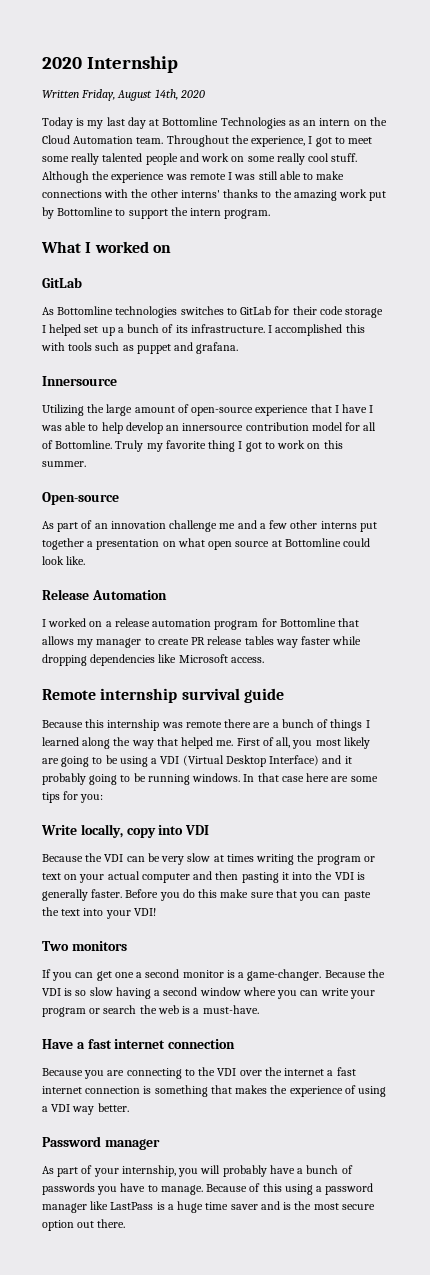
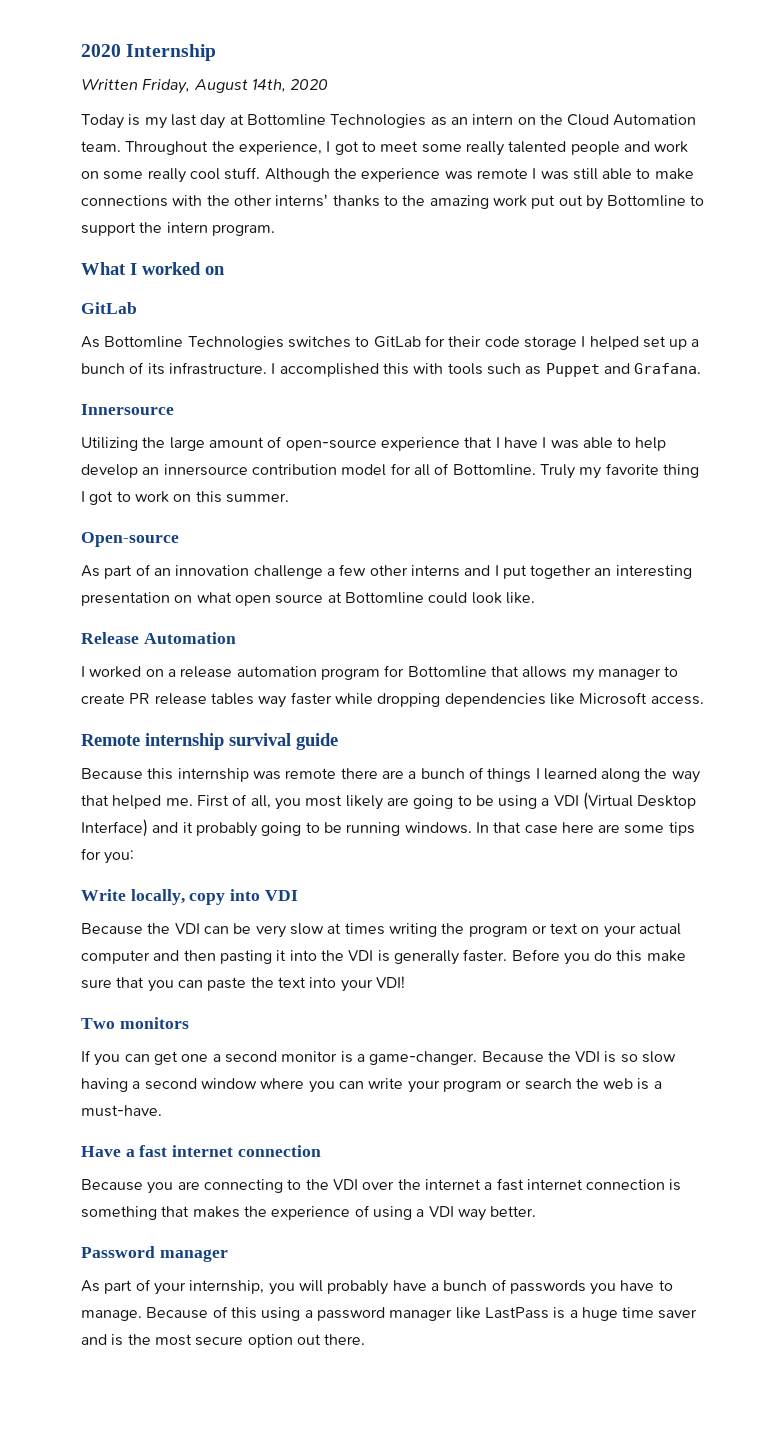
(387, 196) none -> [558,195,583,206] out
[115,306,178,318] technologies -> [187,336,284,350] Technologies
[136,342,239,354] puppet and grafana. -> [545,363,702,377] Puppet and Grafana.
[219,520,257,529] me and -> (323, 572) none
[359,522,377,532] [42,538,94,550] put together a -> [464,565,692,579] and I put together an interesting

